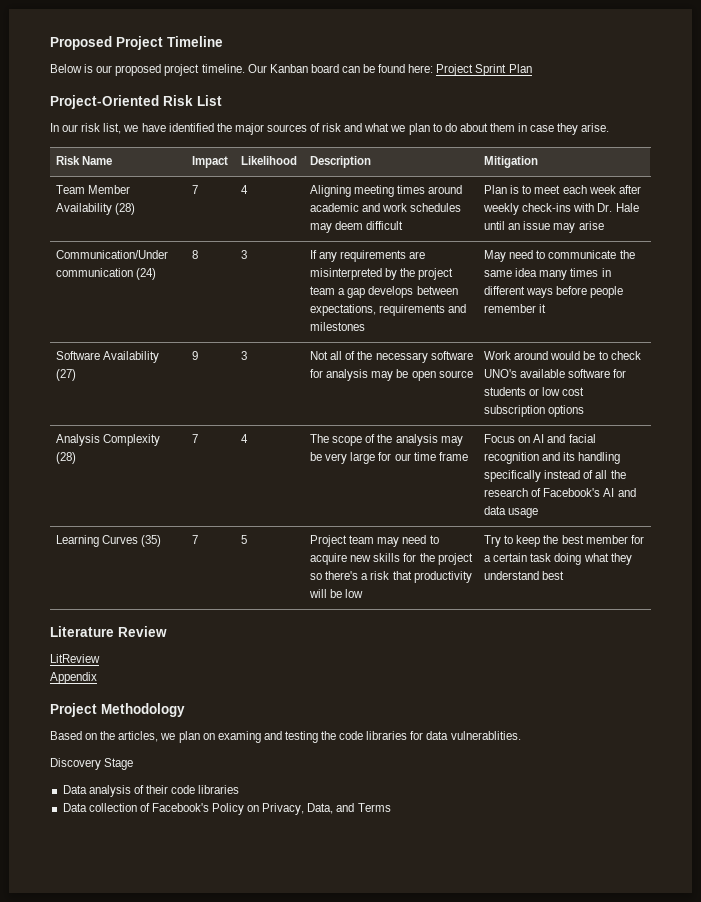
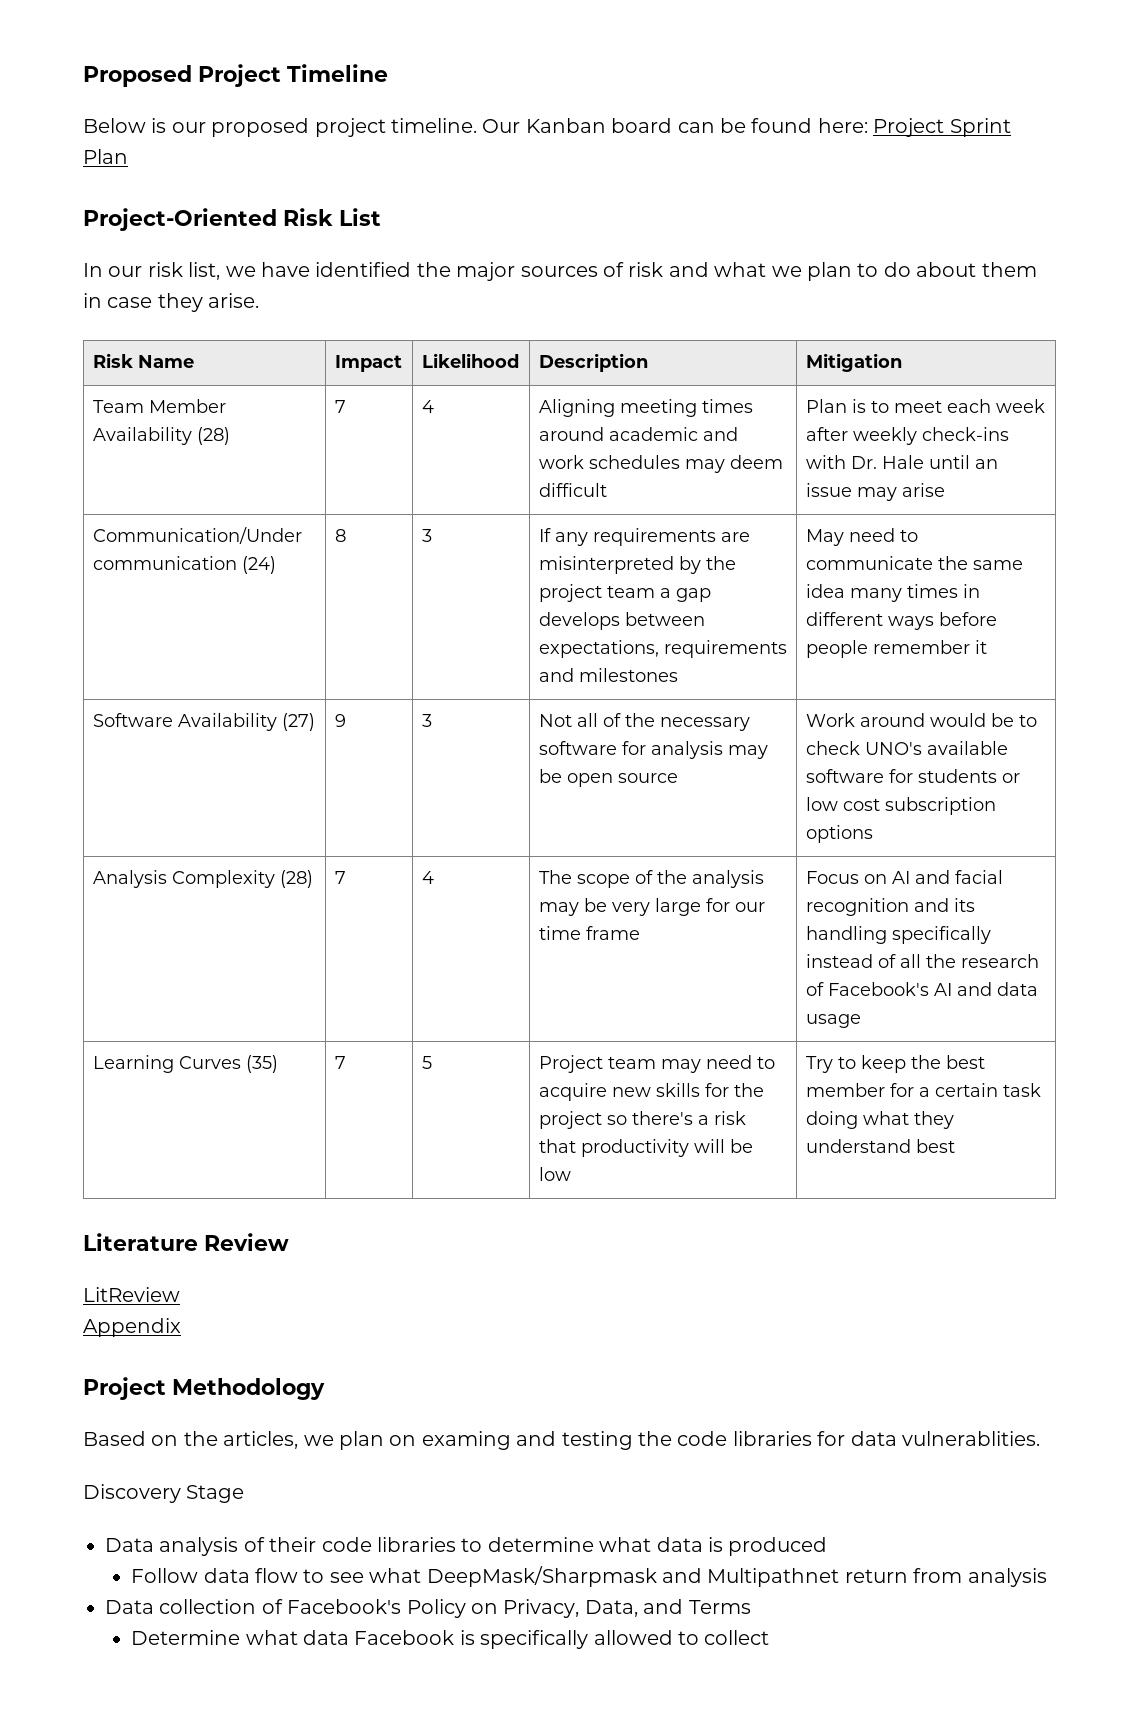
(240, 789) none -> [461,1537,828,1556] [131,1566,1047,1587] to determine what data is produced // Follow data flow to see what DeepMask/Sharpmask and Multipathnet return from analysis
(391, 807) none -> [131,1630,770,1649] // Determine what data Facebook is specifically allowed to collect

